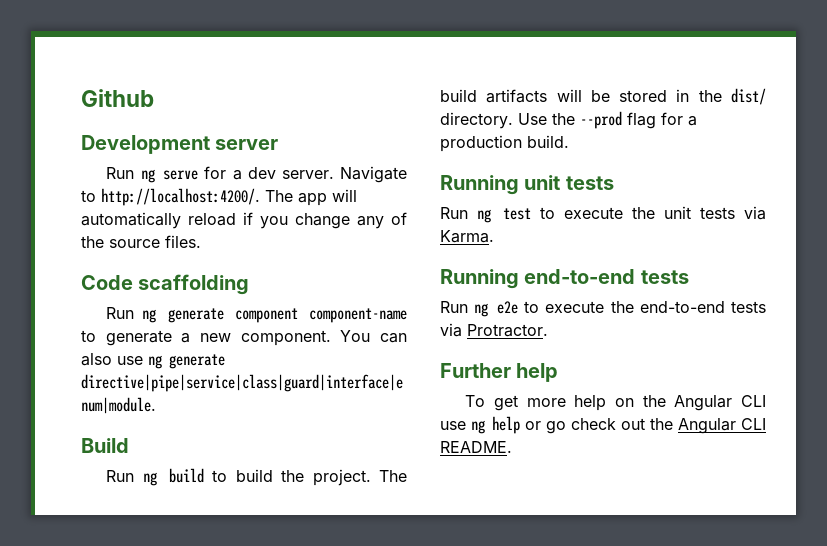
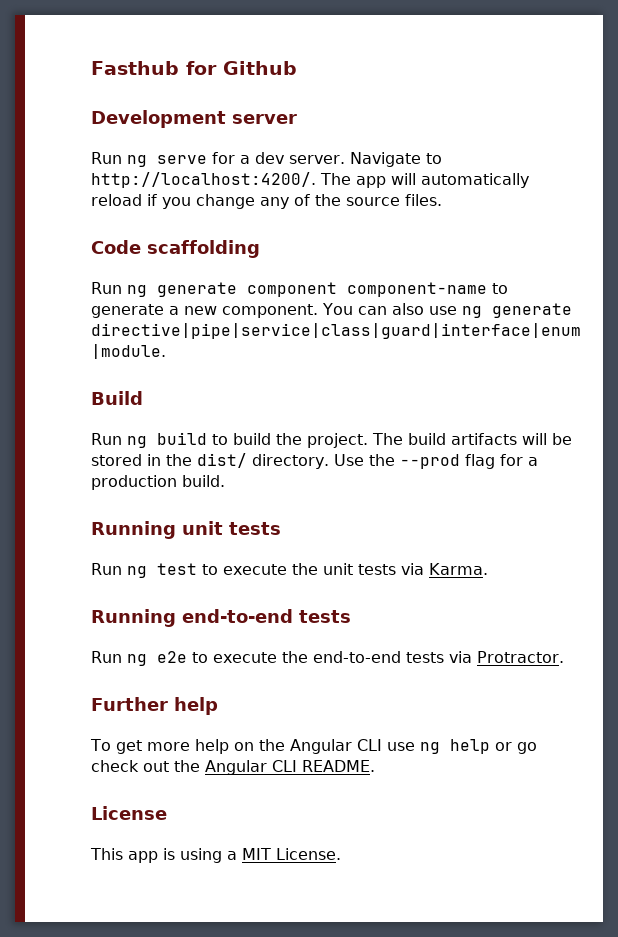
(81, 98) none -> [91,61,217,75] Fasthub for
(512, 447) none -> [91,806,167,820] [90,848,341,863] // License // This app is using a MIT License.

